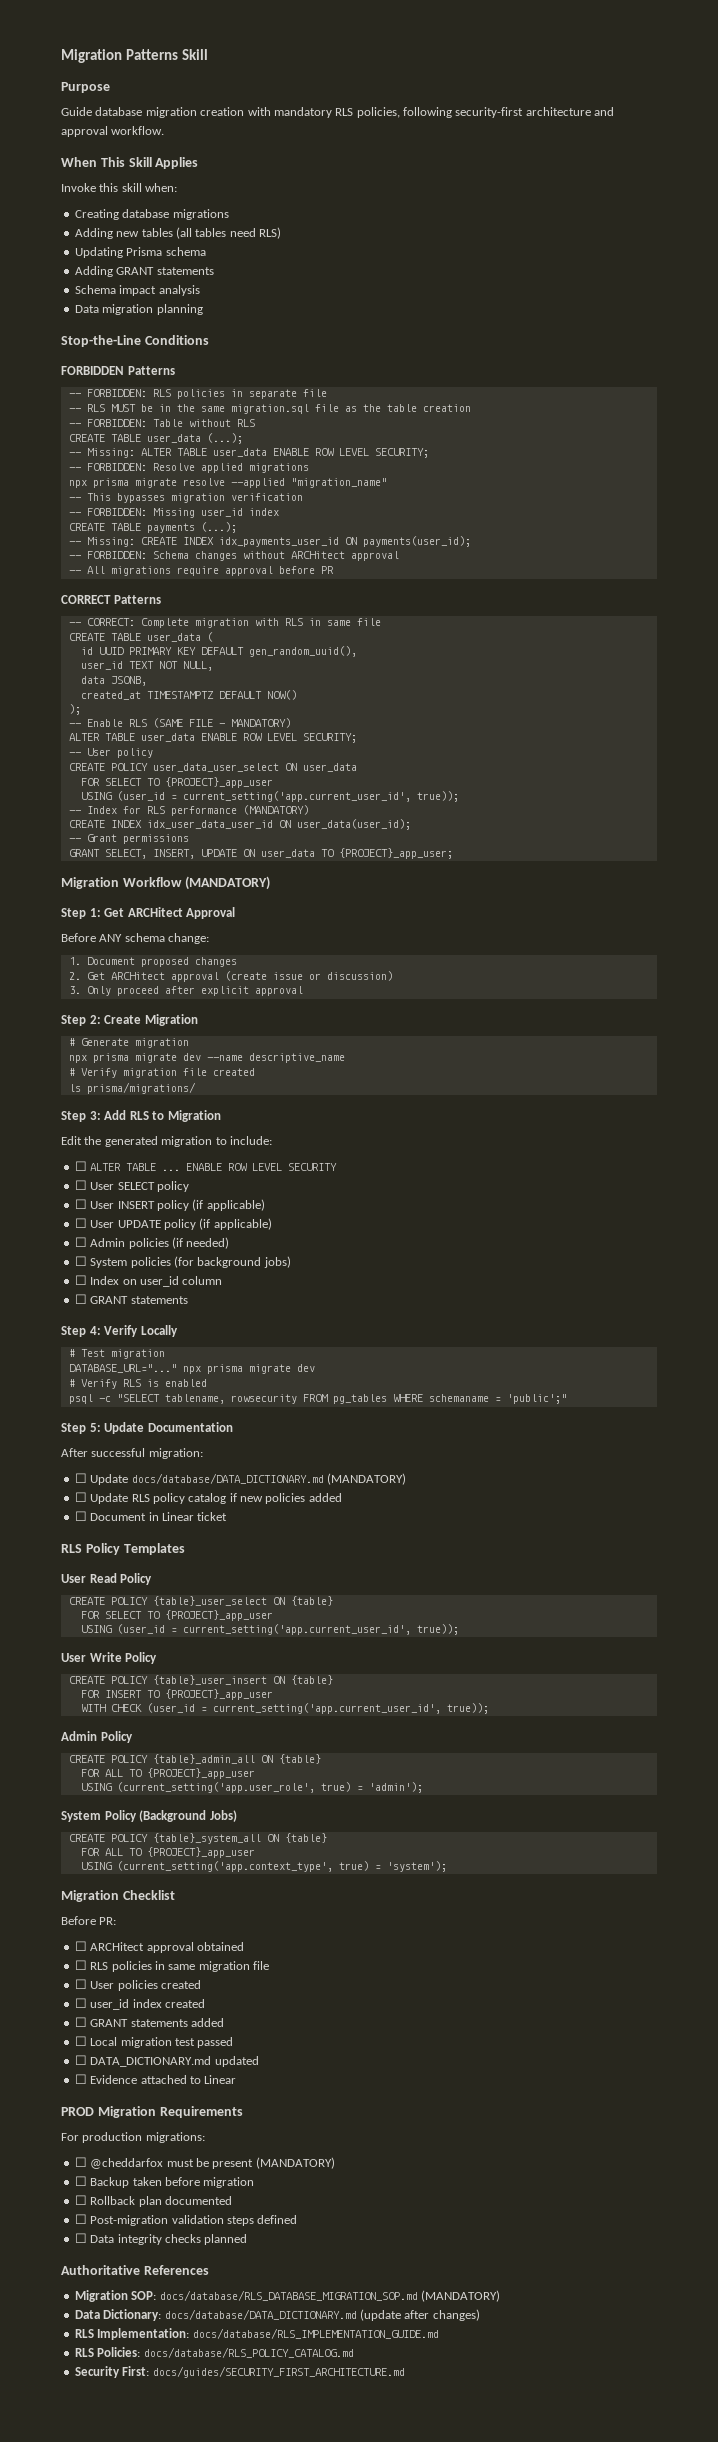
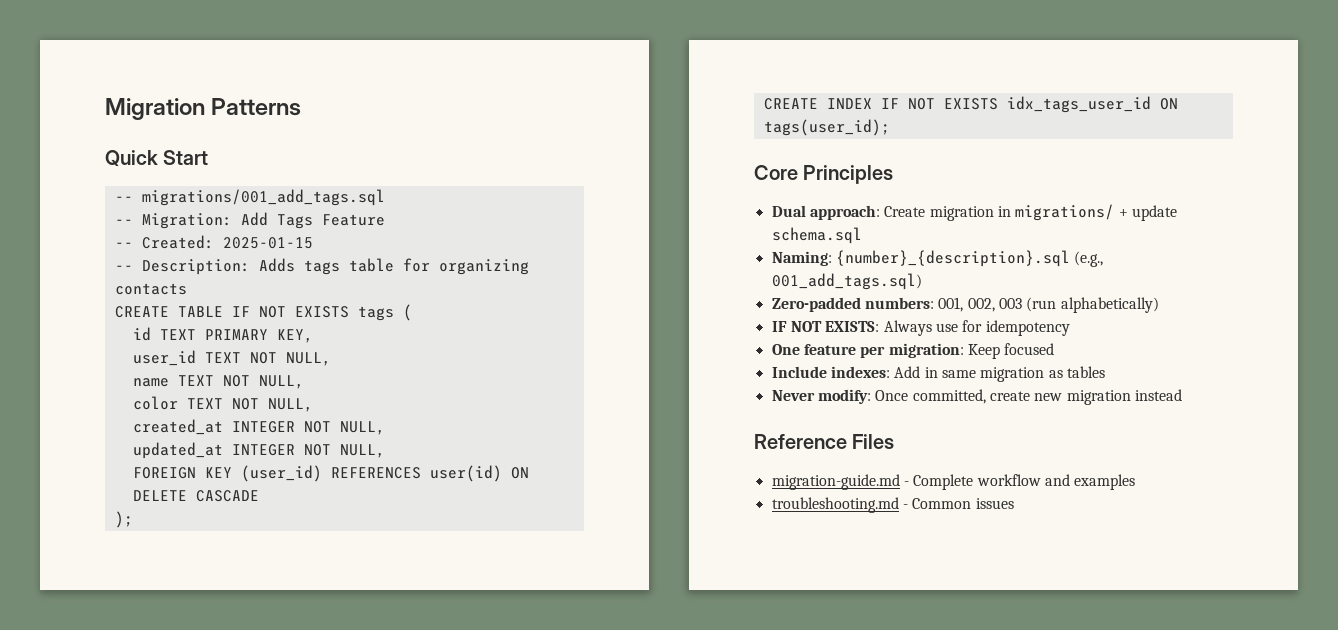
[181,49,208,60] [61,82,110,93] [61,107,615,118] [61,126,165,137] [61,157,199,169] [61,183,178,192] [74,209,229,220] [74,227,281,239] [74,247,206,258] [74,266,214,277] [74,285,200,296] [74,304,203,315] [61,335,209,347] [61,366,175,375] [68,389,327,399] [68,404,471,414] [68,419,255,427] [68,433,243,444] [68,448,429,458] [68,463,309,473] [68,478,387,488] [68,493,303,503] [68,508,279,518] [68,522,237,533] [68,536,471,547] [68,551,399,561] [68,566,334,576] [61,595,161,604] [68,618,381,628] [68,632,213,642] [80,646,357,657] [80,661,213,671] [80,676,147,686] [80,690,297,700] [68,704,81,715] [68,718,291,728] [68,733,357,743] [68,748,153,758] [68,763,357,772] [80,777,273,788] [80,791,459,802] [68,805,309,816] [68,819,411,830] [68,834,189,844] [68,848,453,859] [61,876,270,890] [61,907,236,919] [61,933,210,944] [68,957,237,967] [68,971,393,982] [68,986,303,996] [61,1014,198,1026] [68,1038,189,1048] [68,1053,345,1063] [68,1068,255,1078] [68,1082,196,1094] [61,1110,221,1122] [61,1136,272,1147] [74,1161,338,1171] [74,1180,189,1192] [74,1199,265,1211] [74,1218,272,1230] [74,1237,230,1249] [74,1256,291,1268] [74,1275,223,1287] [74,1294,188,1304] [61,1325,178,1337] [68,1349,165,1359] [68,1364,315,1374] [68,1379,207,1389] [68,1394,567,1404] [61,1422,233,1434] [61,1448,203,1459] [74,1473,406,1485] [74,1492,342,1504] [74,1511,228,1521] [61,1543,185,1555] [61,1573,153,1585] [68,1596,333,1606] [80,1610,273,1621] [80,1624,459,1635] [61,1652,158,1664] [68,1675,333,1685] [80,1689,273,1700] [80,1703,489,1714] [61,1731,133,1743] [68,1754,321,1764] [80,1768,255,1779] [80,1782,423,1793] [61,1810,237,1822] [68,1833,327,1844] [80,1847,255,1858] [80,1861,447,1872] [61,1890,175,1902] [61,1916,117,1925] [74,1941,244,1953] [74,1960,269,1972] [74,1979,201,1991] [74,1998,205,2010] [74,2017,224,2027] [74,2036,234,2048] [74,2055,259,2067] [74,2074,237,2084] [61,2106,243,2118] [61,2132,205,2143] [74,2157,335,2169] [74,2176,255,2188] [74,2195,232,2207] [74,2214,298,2226] [74,2233,248,2245] [61,2265,209,2275] [74,2290,500,2302] [74,2309,480,2321] [74,2328,439,2340] [74,2347,354,2358] [74,2366,405,2378] Skill // Purpose // Guide database migration creation with mandatory RLS policies, following security-first architecture and approval workflow. // When This Skill Applies // Invoke this skill when: // Creating database migrations // Adding new tables (all tables need RLS) // Updating Prisma schema // Adding GRANT statements // Schema impact analysis // Data migration planning // Stop-the-Line Conditions // FORBIDDEN Patterns // -- FORBIDDEN: RLS policies in separate file // -- RLS MUST be in the same migration.sql file as the table creation // -- FORBIDDEN: Table without RLS // CREATE TABLE user_data (...); // -- Missing: ALTER TABLE user_data ENABLE ROW LEVEL SECURITY; // -- FORBIDDEN: Resolve applied migrations // npx prisma migrate resolve --applied "migration_name" // -- This bypasses migration verification // -- FORBIDDEN: Missing user_id index // CREATE TABLE payments (...); // -- Missing: CREATE INDEX idx_payments_user_id ON payments(user_id); // -- FORBIDDEN: Schema changes without ARCHitect approval // -- All migrations require approval before PR // CORRECT Patterns // -- CORRECT: Complete migration with RLS in same file // CREATE TABLE user_data ( // id UUID PRIMARY KEY DEFAULT gen_random_uuid(), // user_id TEXT NOT NULL, // data JSONB, // created_at TIMESTAMPTZ DEFAULT NOW() // ); // -- Enable RLS (SAME FILE - MANDATORY) // ALTER TABLE user_data ENABLE ROW LEVEL SECURITY; // -- User policy // CREATE POLICY user_data_user_select ON user_data // FOR SELECT TO {PROJECT}_app_user // USING (user_id = current_setting('app.current_user_id', true)); // -- Index for RLS performance (MANDATORY) // CREATE INDEX idx_user_data_user_id ON user_data(user_id); // -- Grant permissions // GRANT SELECT, INSERT, UPDATE ON user_data TO {PROJECT}_app_user; // Migration Workflow (MANDATORY) // Step 1: Get ARCHitect Approval // Before ANY schema change: // 1. Document proposed changes // 2. Get ARCHitect approval (create issue or discussion) // 3. Only proceed after explicit approval // Step 2: Create Migration // # Generate migration // npx prisma migrate dev --name descriptive_name // # Verify migration file created // ls prisma/migrations/ // Step 3: Add RLS to Migration // Edit the generated migration to include: // ☐ ALTER TABLE ... ENABLE ROW LEVEL SECURITY // ☐ User SELECT policy // ☐ User INSERT policy (if applicable) // ☐ User UPDATE policy (if applicable) // ☐ Admin policies (if needed) // ☐ System policies (for background jobs) // ☐ Index on user_id column // ☐ GRANT statements // Step 4: Verify Locally // # Test migration // DATABASE_URL="..." npx prisma migrate dev // # Verify RLS is enabled // psql -c "SELECT tablename, rowsecurity FROM pg_tables WHERE schemaname = 'public';" // Step 5: Update Documentation // After successful migration: // ☐ Update docs/database/DATA_DICTIONARY.md (MANDATORY) // ☐ Update RLS policy catalog if new policies added // ☐ Document in Linear ticket // RLS Policy Templates // User Read Policy // CREATE POLICY {table}_user_select ON {table} // FOR SELECT TO {PROJECT}_app_user // USING (user_id = current_setting('app.current_user_id', true)); // User Write Policy // CREATE POLICY {table}_user_insert ON {table} // FOR INSERT TO {PROJECT}_app_user // WITH CHECK (user_id = current_setting('app.current_user_id', true)); // Admin Policy // CREATE POLICY {table}_admin_all ON {table} // FOR ALL TO {PROJECT}_app_user // USING (current_setting('app.user_role', true) = 'admin'); // System Policy (Background Jobs) // CREATE POLICY {table}_system_all ON {table} // FOR ALL TO {PROJECT}_app_user // USING (current_setting('app.context_type', true) = 'system'); // Migration Checklist // Before PR: // ☐ ARCHitect approval obtained // ☐ RLS policies in same migration file // ☐ User policies created // ☐ user_id index created // ☐ GRANT statements added // ☐ Local migration test passed // ☐ DATA_DICTIONARY.md updated // ☐ Evidence attached to Linear // PROD Migration Requirements // For production migrations: // ☐ @cheddarfox must be present (MANDATORY) // ☐ Backup taken before migration // ☐ Rollback plan documented // ☐ Post-migration validation steps defined // ☐ Data integrity checks planned // Authoritative References // Migration SOP: docs/database/RLS_DATABASE_MIGRATION_SOP.md (MANDATORY) // Data Dictionary: docs/database/DATA_DICTIONARY.md (update after changes) // RLS Implementation: docs/database/RLS_IMPLEMENTATION_GUIDE.md // RLS Policies: docs/database/RLS_POLICY_CATALOG.md // Security First: docs/guides/SECURITY_FIRST_ARCHITECTURE.md -> [105,150,209,167] [114,189,385,206] [114,212,385,229] [114,235,313,249] [114,258,529,275] [114,283,187,295] [114,304,412,321] [132,327,313,343] [132,350,331,366] [132,375,304,389] [132,396,313,412] [132,419,385,435] [132,442,385,459] [132,465,529,482] [132,490,259,502] [114,511,133,528] [763,96,1178,113] [763,119,890,136] [754,165,894,184] [771,204,1177,221] [771,227,862,244] [771,250,1104,267] [771,273,922,290] [771,297,1159,313] [771,320,1070,336] [771,343,1055,359] [771,366,1105,382] [771,389,1182,405] [754,434,895,449] [771,474,1136,490] [771,497,1014,513] // Quick Start // -- migrations/001_add_tags.sql // -- Migration: Add Tags Feature // -- Created: 2025-01-15 // -- Description: Adds tags table for organizing contacts // CREATE TABLE IF NOT EXISTS tags ( // id TEXT PRIMARY KEY, // user_id TEXT NOT NULL, // name TEXT NOT NULL, // color TEXT NOT NULL, // created_at INTEGER NOT NULL, // updated_at INTEGER NOT NULL, // FOREIGN KEY (user_id) REFERENCES user(id) ON DELETE CASCADE // ); // CREATE INDEX IF NOT EXISTS idx_tags_user_id ON tags(user_id); // Core Principles // Dual approach: Create migration in migrations/ + update schema.sql // Naming: {number}_{description}.sql (e.g., 001_add_tags.sql) // Zero-padded numbers: 001, 002, 003 (run alphabetically) // IF NOT EXISTS: Always use for idempotency // One feature per migration: Keep focused // Include indexes: Add in same migration as tables // Never modify: Once committed, create new migration instead // Reference Files // migration-guide.md - Complete workflow and examples // troubleshooting.md - Common issues

